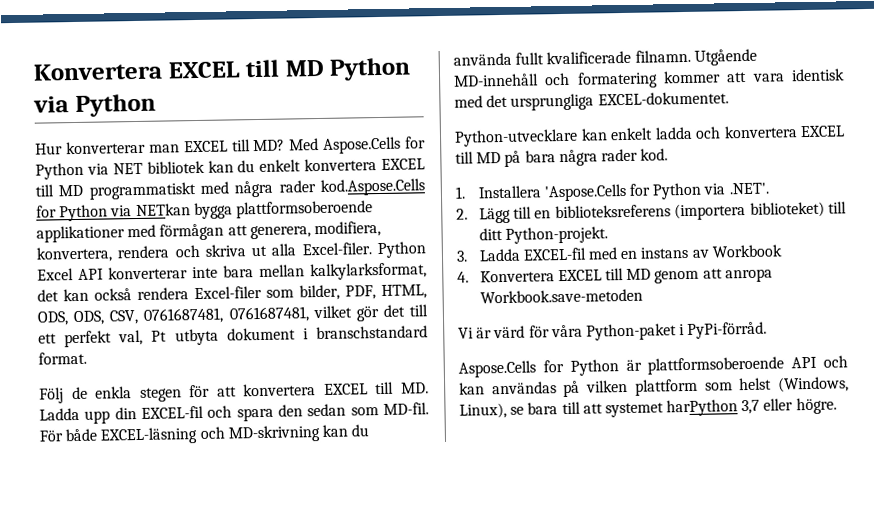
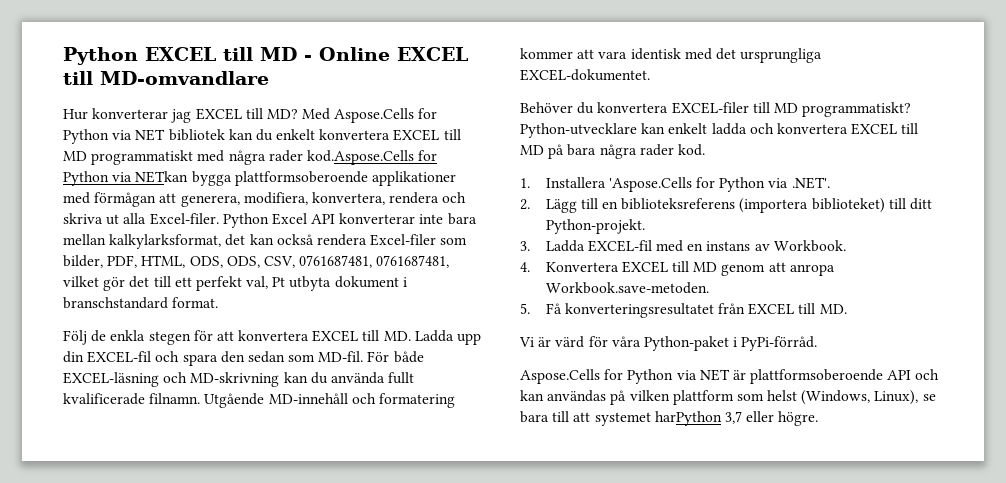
[33,57,412,81] [33,93,156,117] Konvertera EXCEL till MD Python via Python -> [63,47,468,65] [63,71,269,85] Python EXCEL till MD - Online EXCEL till MD-omvandlare
[148,144,180,153] man -> [171,109,192,123] jag
(729, 98) none -> [520,102,912,117] Behöver du konvertera EXCEL-filer till MD programmatiskt?
[711,244,783,258] Workbook -> [773,240,846,252] Workbook.
[479,288,643,304] Workbook.save-metoden -> [545,282,709,294] [520,303,847,318] Workbook.save-metoden. // 5. Få konverteringsresultatet från EXCEL till MD.
(619, 367) none -> [676,369,730,381] via NET

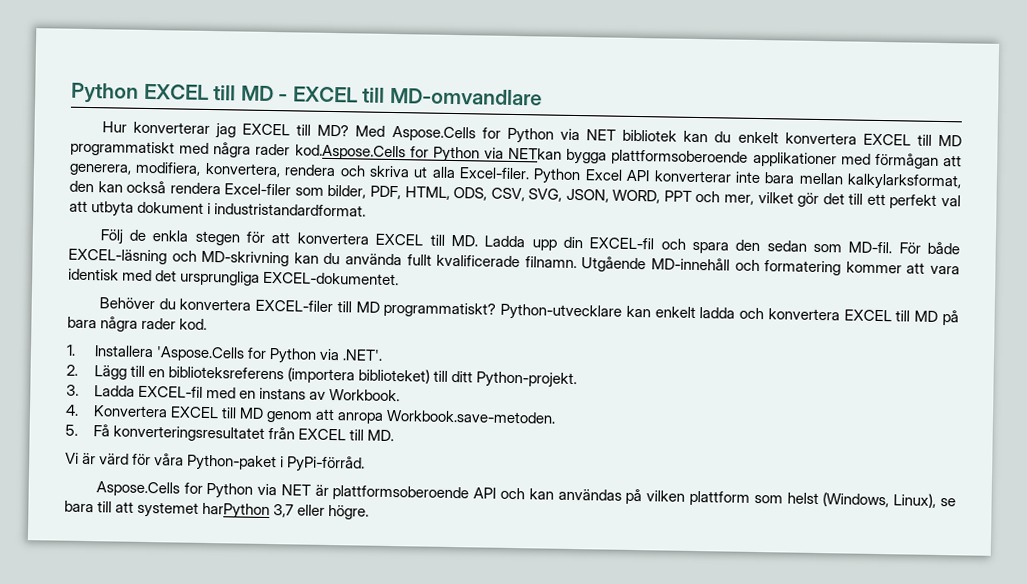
[319,47,390,61] Online -> (289, 98) none
[225,234,246,246] det -> [69,180,94,193] den
[226,255,450,268] ODS, CSV, 0761687481, 0761687481, -> [490,187,755,205] CSV, SVG, JSON, WORD, PPT och mer,
[246,276,286,289] val, Pt -> [941,195,962,207] [69,200,88,212] val att
[63,297,219,309] branschstandard format. -> [214,203,367,217] industristandardformat.

